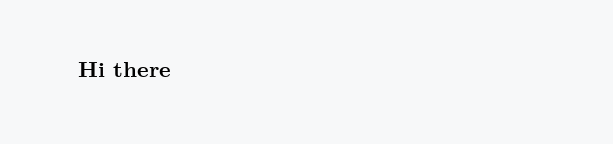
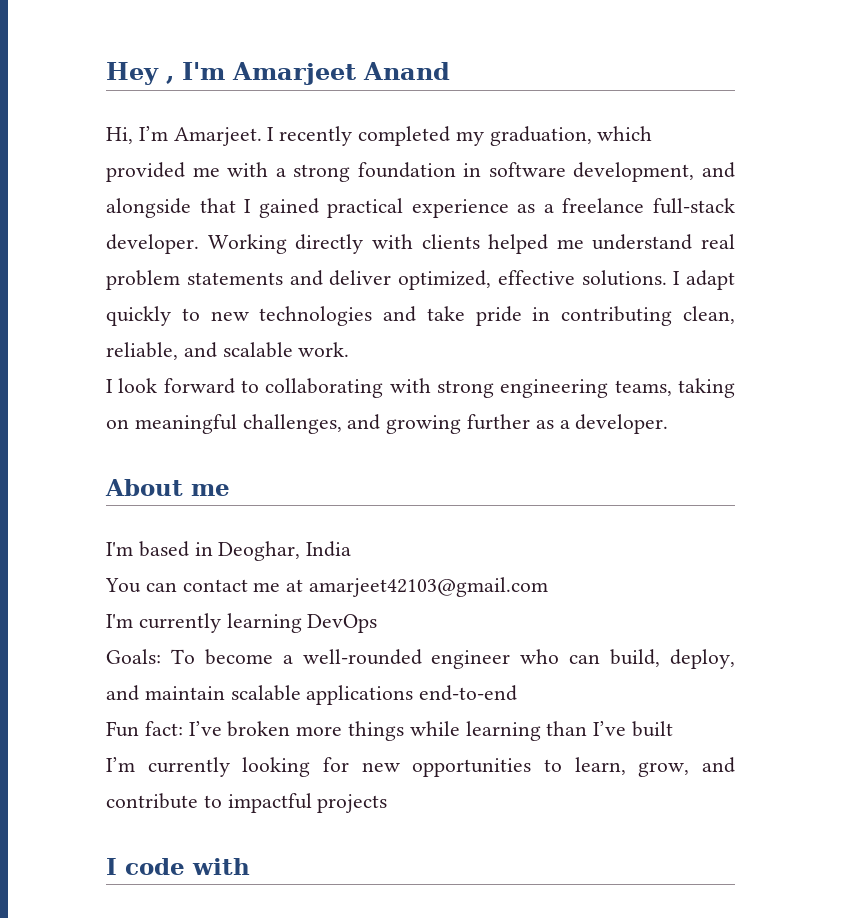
[78,62,171,77] Hi there -> [106,62,450,85] [106,126,653,146] [106,162,735,182] [106,198,735,218] [106,234,735,254] [106,270,735,290] [106,306,735,326] [106,342,350,360] [106,378,735,398] [106,414,669,434] [105,479,230,496] [106,541,352,561] [105,577,549,597] [106,613,378,633] [106,649,736,669] [106,685,518,705] [106,721,674,741] [106,757,735,777] [106,793,388,813] [106,858,250,875] Hey , I'm Amarjeet Anand // Hi, I’m Amarjeet. I recently completed my graduation, which provided me with a strong foundation in software development, and alongside that I gained practical experience as a freelance full-stack developer. Working directly with clients helped me understand real problem statements and deliver optimized, effective solutions. I adapt quickly to new technologies and take pride in contributing clean, reliable, and scalable work. // I look forward to collaborating with strong engineering teams, taking on meaningful challenges, and growing further as a developer. // About me // I'm based in Deoghar, India // You can contact me at amarjeet42103@gmail.com // I'm currently learning DevOps // Goals: To become a well-rounded engineer who can build, deploy, and maintain scalable applications end-to-end // Fun fact: I’ve broken more things while learning than I’ve built // I’m currently looking for new opportunities to learn, grow, and contribute to impactful projects // I code with

